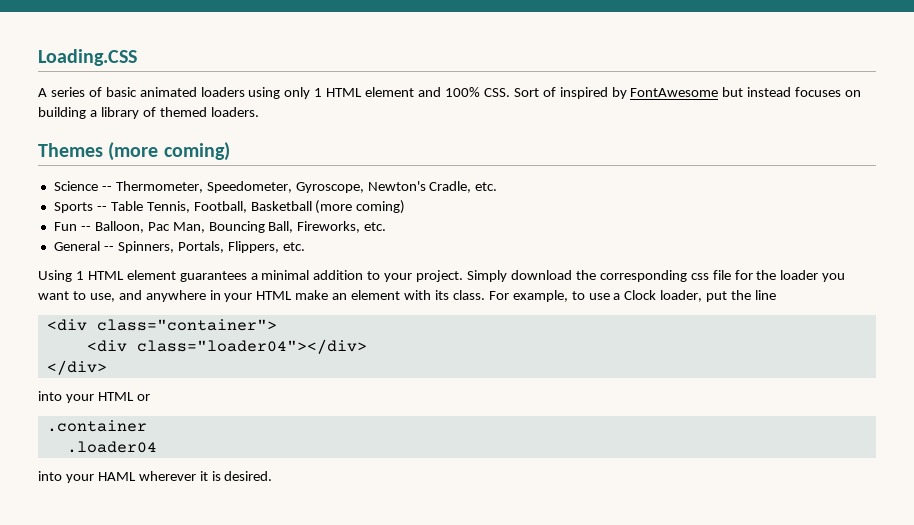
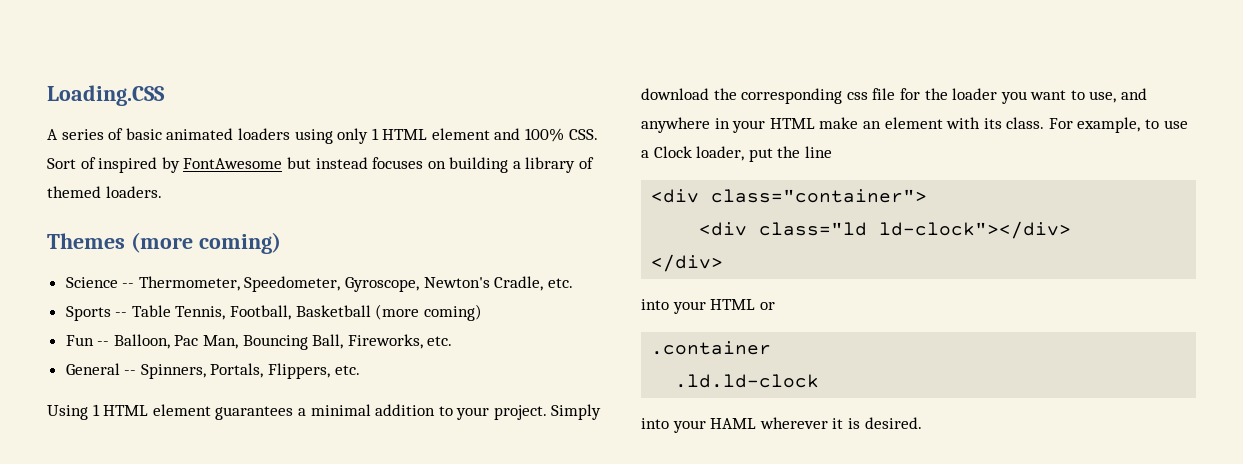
[136,339,367,354] class="loader04"></div> -> [759,221,1072,239] class="ld ld-clock"></div>
[66,441,157,453] .loader04 -> [675,374,820,388] .ld.ld-clock

